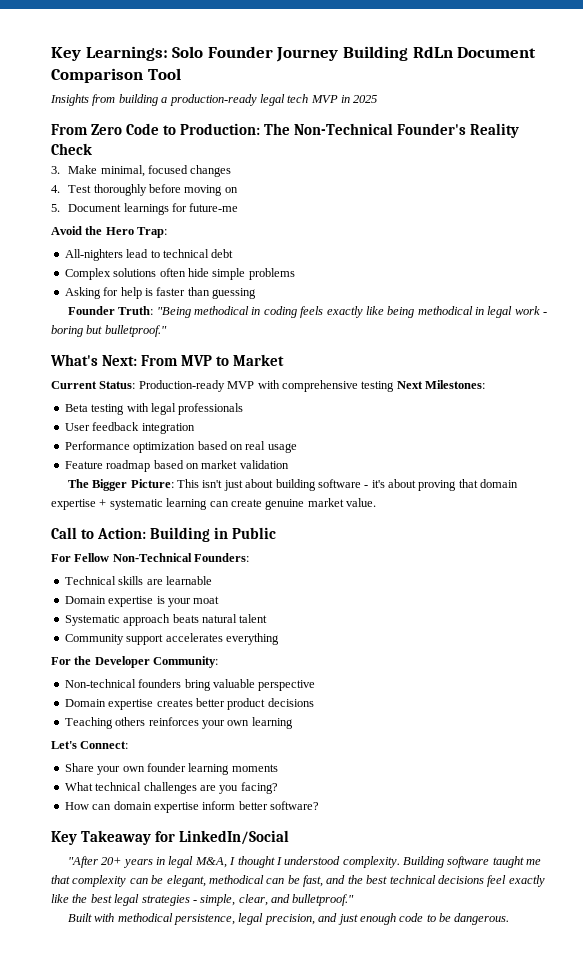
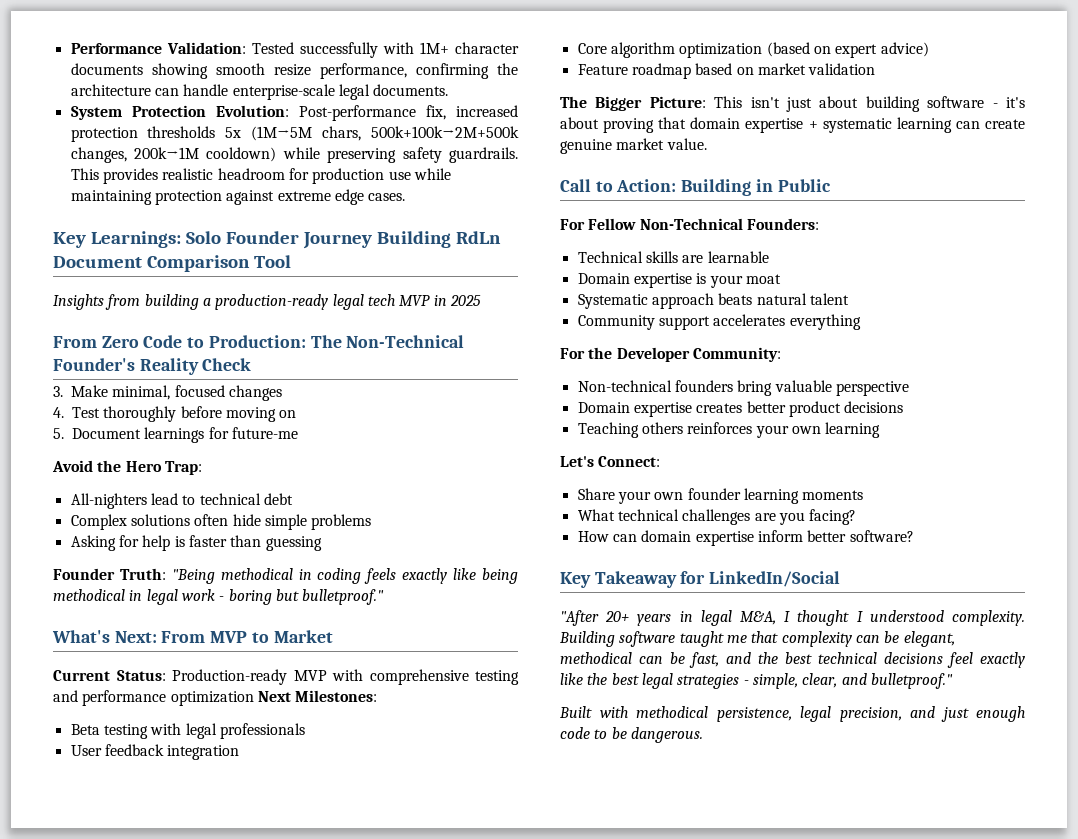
(51, 54) none -> [70,42,519,58] [70,63,518,79] [70,84,449,100] [70,105,518,121] [70,126,519,142] [70,147,518,163] [70,168,451,184] [70,189,406,205] Performance Validation: Tested successfully with 1M+ character documents showing smooth resize performance, confirming the architecture can handle enterprise-scale legal documents. // System Protection Evolution: Post-performance fix, increased protection thresholds 5x (1M→5M chars, 500k+100k→2M+500k changes, 200k→1M cooldown) while preserving safety guardrails. This provides realistic headroom for production use while maintaining protection against extreme edge cases. //
(395, 386) none -> [53,690,254,706] and performance optimization
[64,441,297,453] Performance optimization based on real usage -> [577,42,929,58] Core algorithm optimization (based on expert advice)

